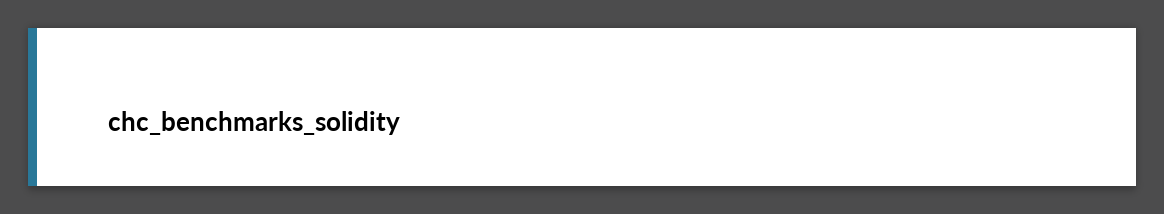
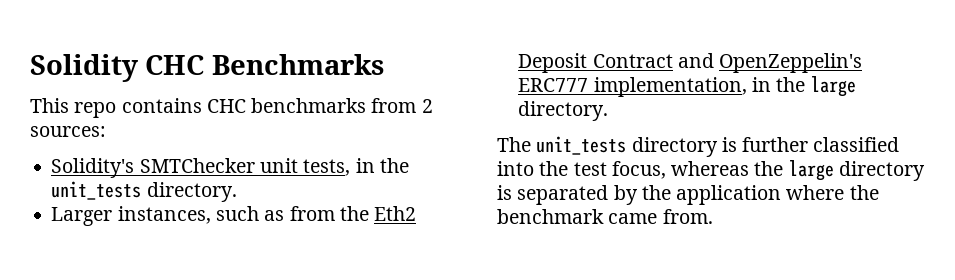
[108,111,400,135] chc_benchmarks_solidity -> [30,54,384,82] [30,98,433,118] [30,126,106,137] [51,158,409,178] [51,181,237,202] [51,206,417,226] [518,53,863,73] [518,76,856,97] [518,101,609,121] [497,136,900,157] [497,160,925,181] [497,185,879,205] [497,209,713,224] Solidity CHC Benchmarks // This repo contains CHC benchmarks from 2 sources: // Solidity's SMTChecker unit tests, in the unit_tests directory. // Larger instances, such as from the Eth2 Deposit Contract and OpenZeppelin's ERC777 implementation, in the large directory. // The unit_tests directory is further classified into the test focus, whereas the large directory is separated by the application where the benchmark came from.

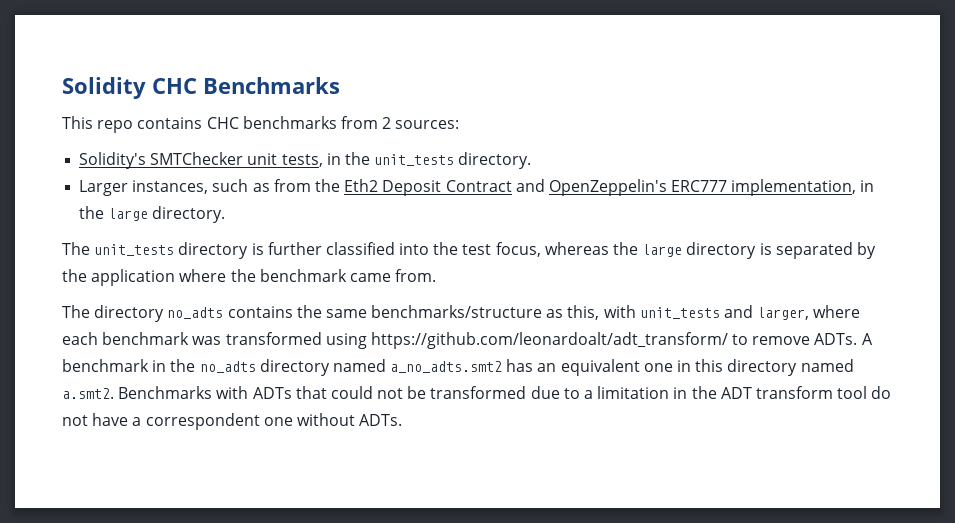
(713, 216) none -> [62,305,861,322] [62,332,873,349] [62,359,854,376] [62,386,892,399] [62,413,403,430] // The directory no_adts contains the same benchmarks/structure as this, with unit_tests and larger, where each benchmark was transformed using https://github.com/leonardoalt/adt_transform/ to remove ADTs. A benchmark in the no_adts directory named a_no_adts.smt2 has an equivalent one in this directory named a.smt2. Benchmarks with ADTs that could not be transformed due to a limitation in the ADT transform tool do not have a correspondent one without ADTs.

